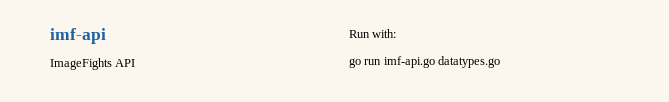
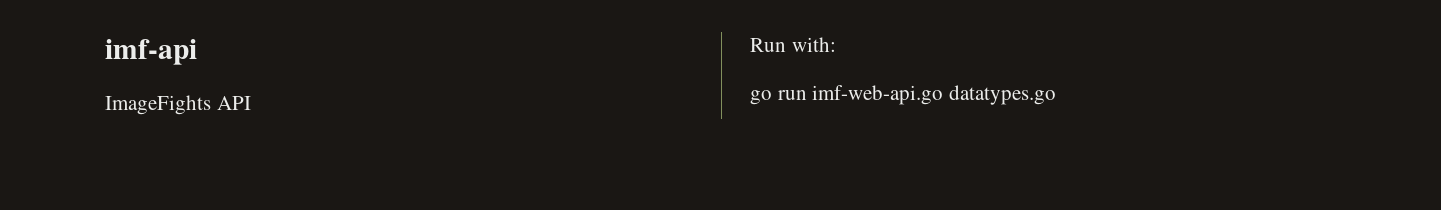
[383,56,435,68] imf-api.go -> [812,85,944,105] imf-web-api.go

